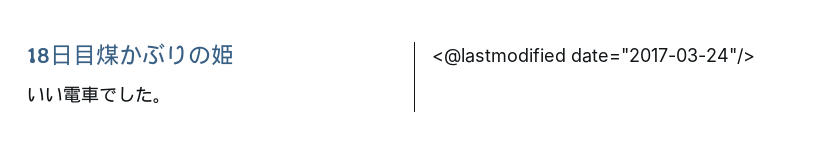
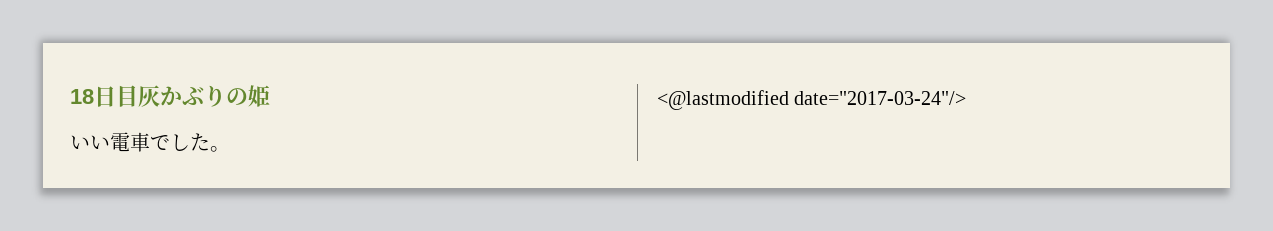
[96,44,119,66] 煤 -> [138,85,160,107] 灰

